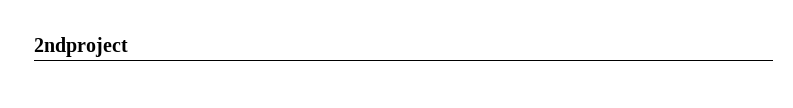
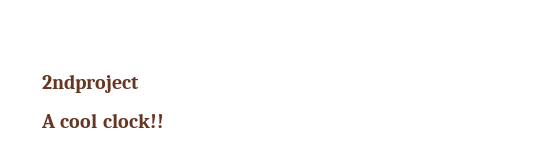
(128, 47) none -> [41,113,164,128] // A cool clock!!

